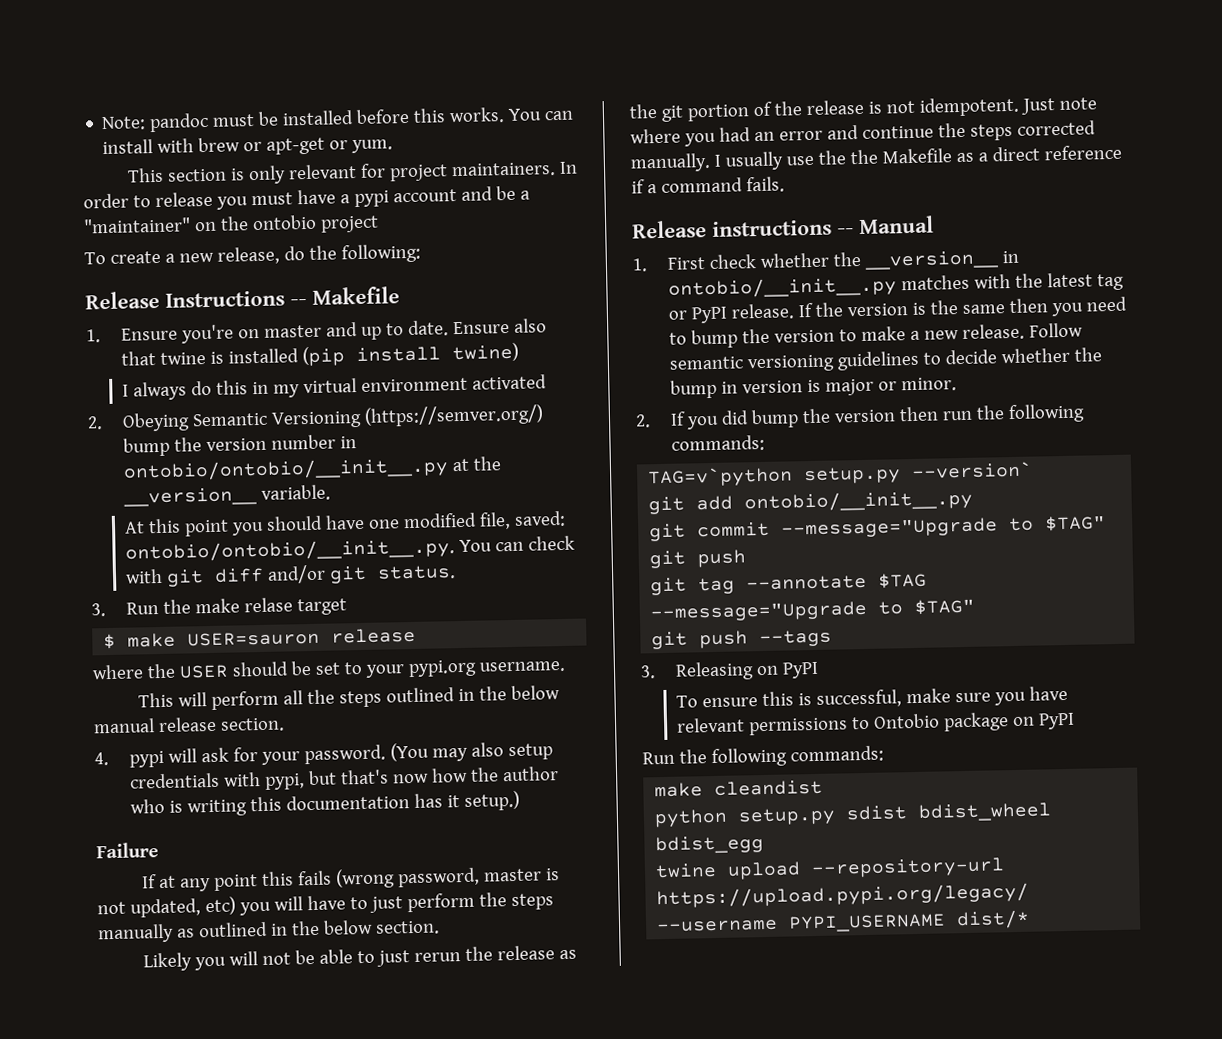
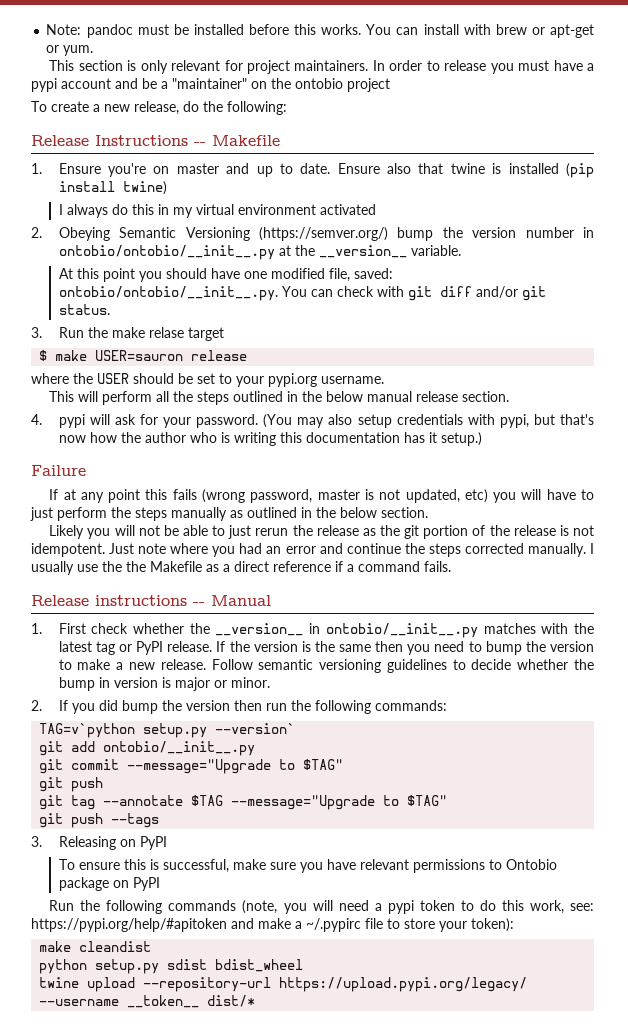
[789,745,884,763] commands: -> [168,900,595,914] [31,918,514,932] commands (note, you will need a pypi token to do this work, see: https://pypi.org/help/#apitoken and make a ~/.pypirc file to store your token):
[655,835,765,855] bdist_egg -> (304, 965) none
[788,913,947,933] PYPI_USERNAME -> [127,995,200,1008] __token__

